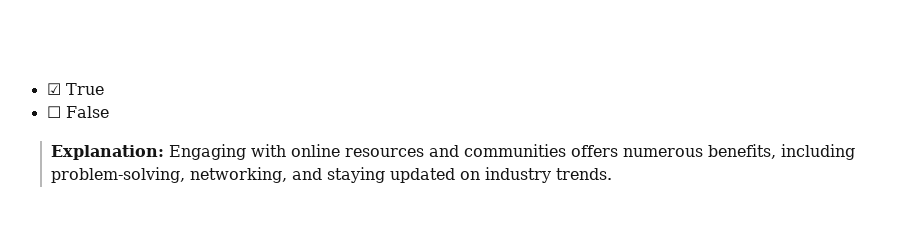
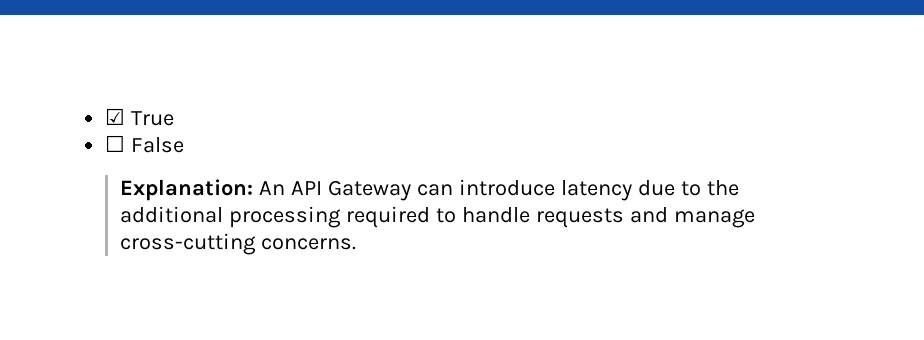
[168,144,855,160] [50,167,612,183] Engaging with online resources and communities offers numerous benefits, including problem-solving, networking, and staying updated on industry trends. -> [259,179,739,201] [120,206,755,228] [120,233,357,255] An API Gateway can introduce latency due to the additional processing required to handle requests and manage cross-cutting concerns.

